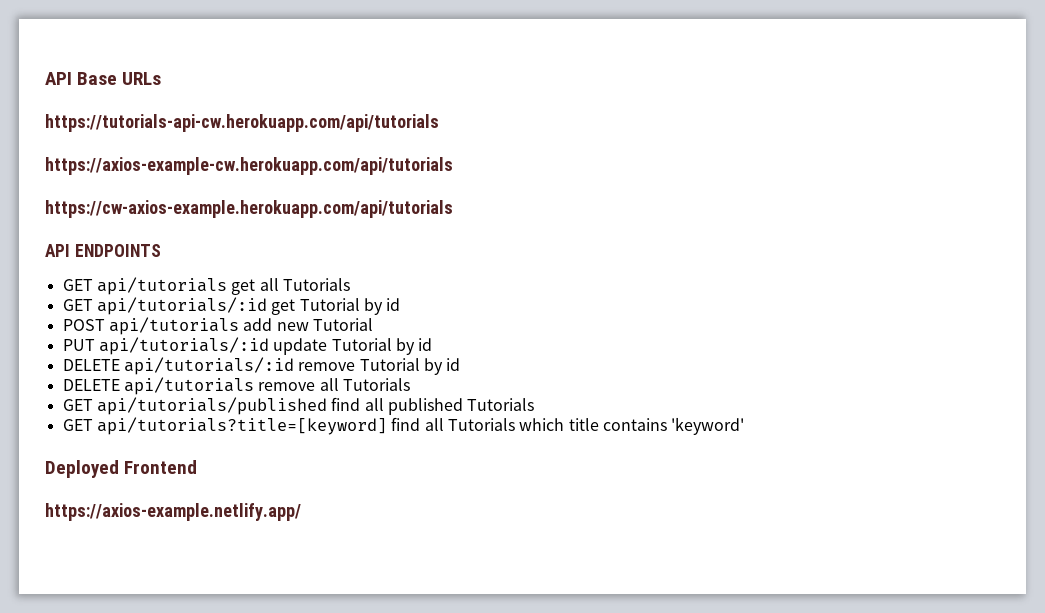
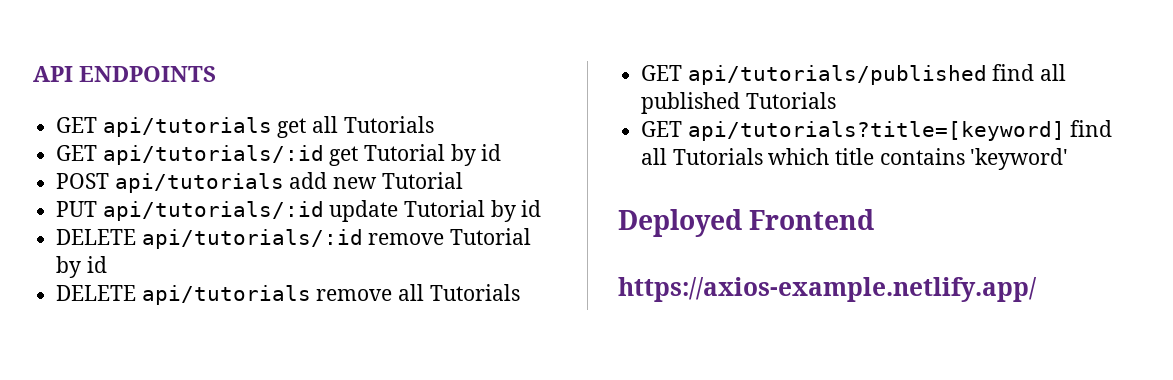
[45,72,162,85] [45,114,439,132] [45,157,453,175] [45,200,453,218] [45,244,70,257] API Base URLs // https://tutorials-api-cw.herokuapp.com/api/tutorials // https://axios-example-cw.herokuapp.com/api/tutorials // https://cw-axios-example.herokuapp.com/api/tutorials // API -> [33,66,73,82] API

